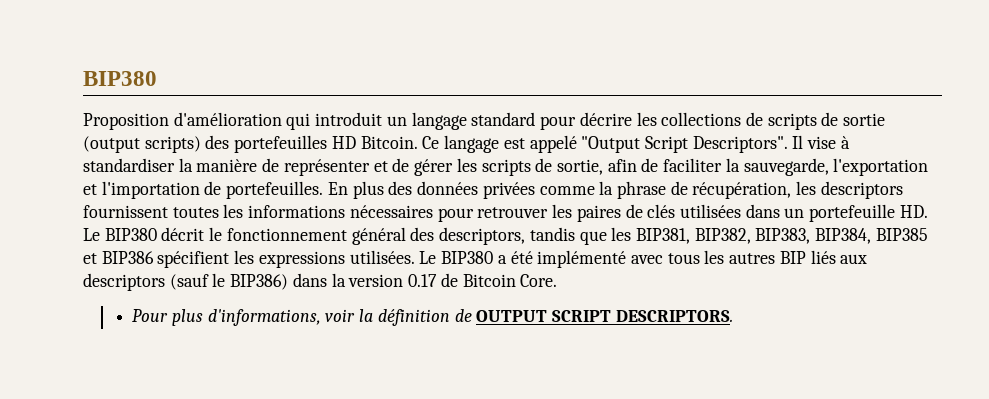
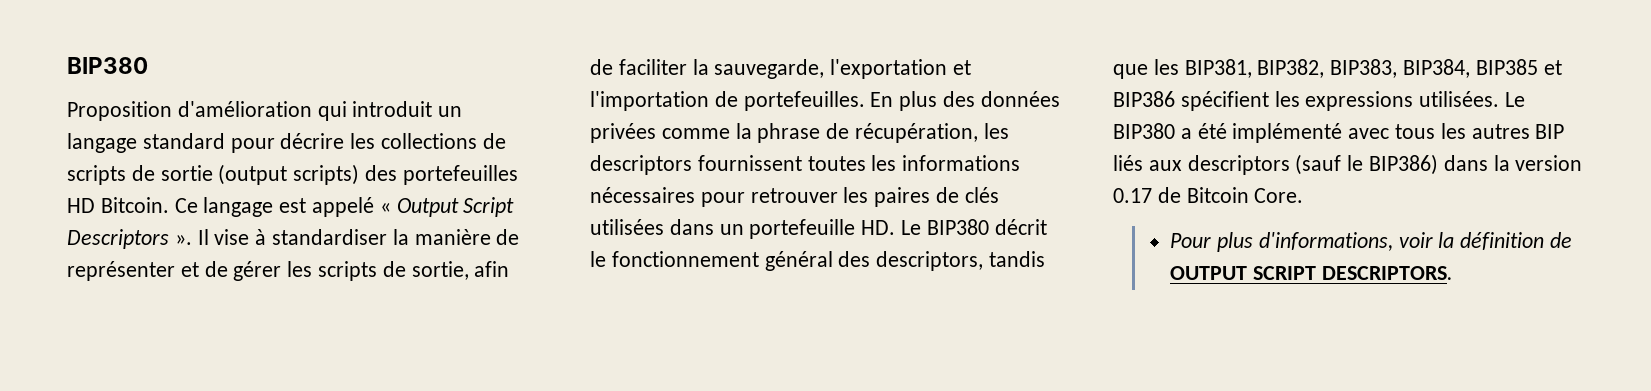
[581,136,788,153] "Output Script Descriptors". -> [379,197,515,217] [67,229,192,249] « Output Script Descriptors ».

